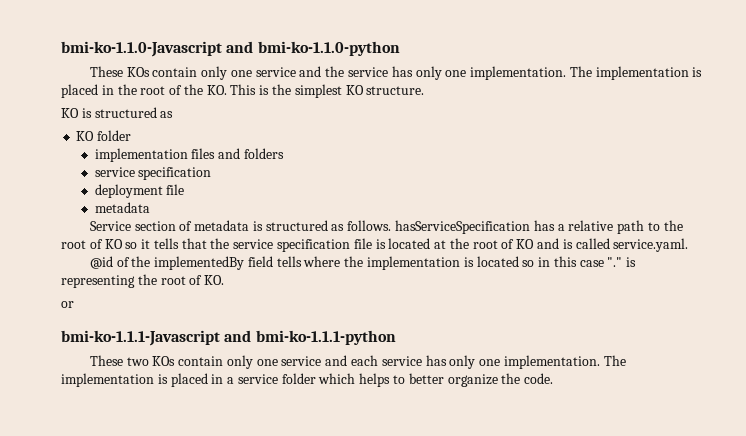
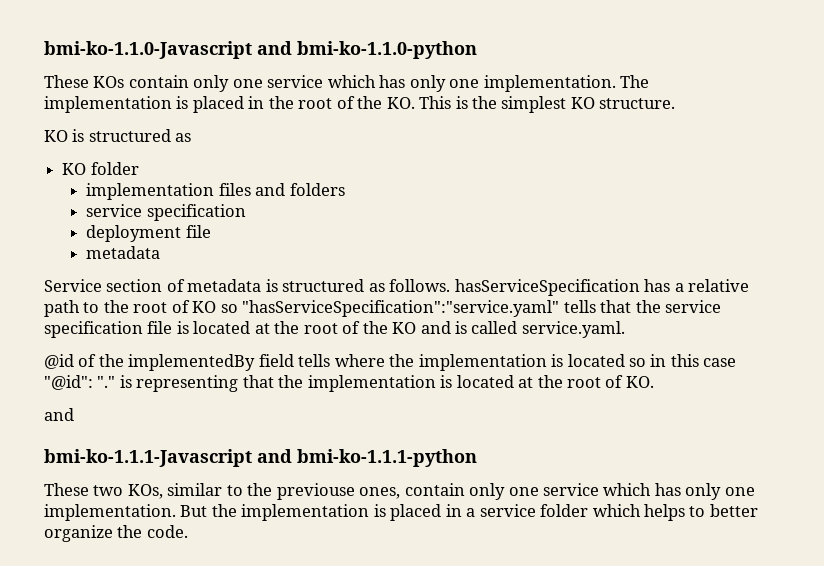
[299,66,388,77] and the service -> [327,75,376,88] which
[141,239,151,249] it -> [242,300,560,317] "hasServiceSpecification":"service.yaml"
(515, 244) none -> [362,321,388,334] the
(604, 263) none -> [44,375,93,390] "@id":
(135, 281) none -> [242,375,534,392] that the implementation is located at
[61,301,74,308] or -> [44,408,74,421] and
[152,355,626,369] KOs contain only one service and each service has only one implementation. The -> [127,483,755,500] [44,504,237,521] KOs, similar to the previouse ones, contain only one service which has only one implementation. But the

